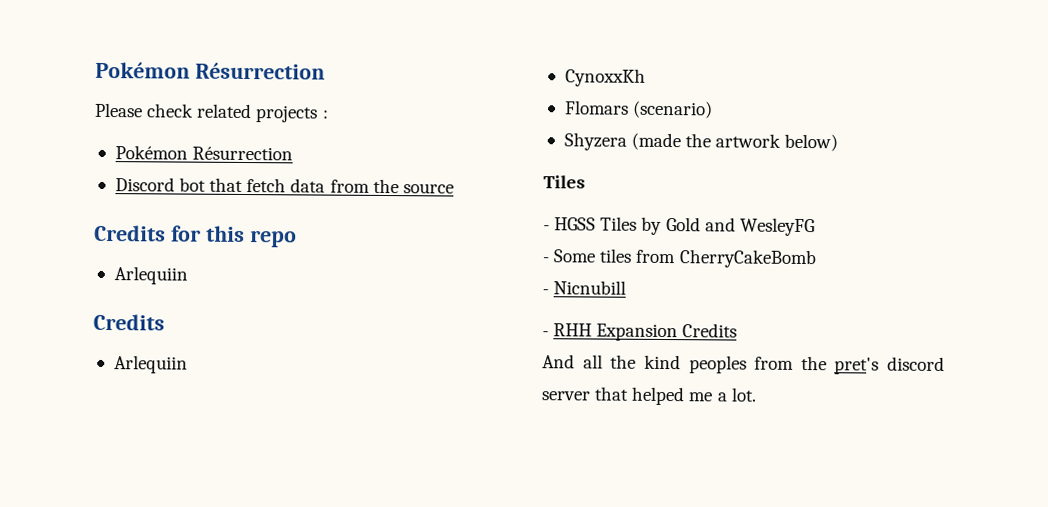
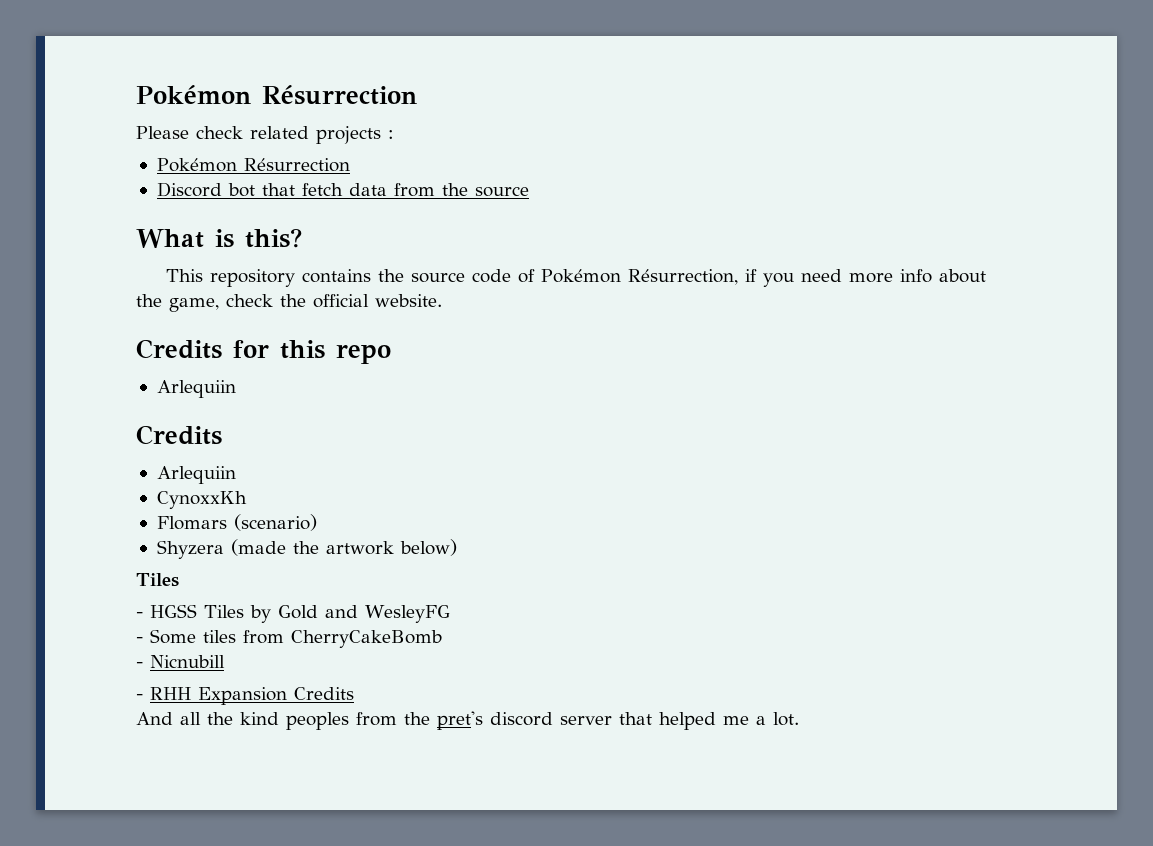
(454, 188) none -> [136,228,302,248] [165,269,986,287] [136,294,442,312] // What is this? // This repository contains the source code of Pokémon Résurrection, if you need more info about the game, check the official website.

